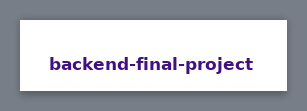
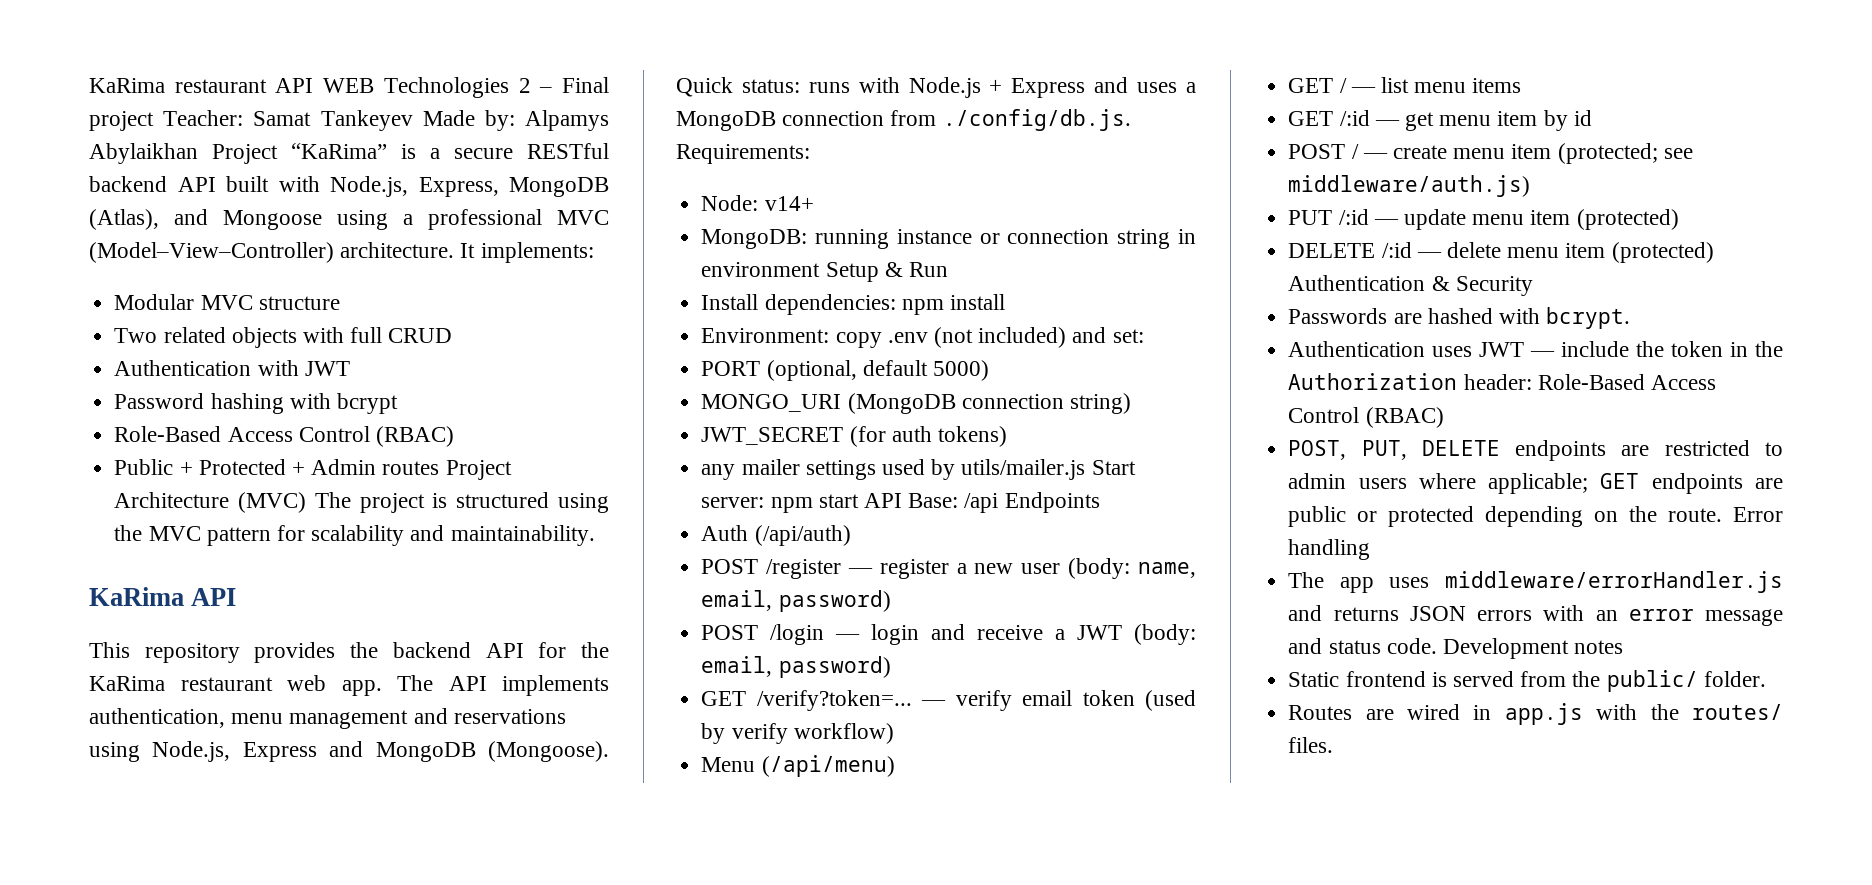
[49,57,253,74] backend-final-project -> [89,77,609,98] [89,110,609,131] [89,143,609,164] [89,176,609,197] [89,209,609,230] [89,242,594,263] [114,294,340,310] [114,327,453,348] [114,360,350,376] [114,393,398,414] [114,426,454,447] [114,459,512,480] [114,492,609,513] [114,525,595,546] [89,587,237,606] [89,642,609,663] [89,675,609,696] [89,708,566,729] [89,741,609,762] [676,77,1196,98] [676,109,1131,131] [676,144,810,164] [701,195,814,211] [701,229,1196,249] [701,262,948,282] [701,294,1005,315] [701,327,1144,348] [701,360,989,381] [701,393,1131,414] [701,426,1007,447] [701,459,1136,480] [701,492,1100,513] [701,525,851,546] [701,558,1196,579] [701,590,891,612] [701,624,1196,645] [701,656,891,678] [701,690,1196,711] [701,723,894,744] [701,755,895,777] [1288,77,1522,93] [1288,110,1592,131] [1288,143,1693,164] [1288,175,1531,197] [1288,209,1679,230] [1288,242,1714,263] [1288,275,1533,296] [1288,307,1631,329] [1288,341,1783,357] [1288,373,1716,390] [1288,407,1444,428] [1288,440,1783,461] [1288,473,1783,494] [1288,506,1783,527] [1288,539,1371,560] [1288,571,1783,593] [1288,605,1783,626] [1288,638,1624,659] [1288,670,1766,692] [1288,703,1783,725] [1288,737,1334,753] KaRima restaurant API WEB Technologies 2 – Final project Teacher: Samat Tankeyev Made by: Alpamys Abylaikhan Project “KaRima” is a secure RESTful backend API built with Node.js, Express, MongoDB (Atlas), and Mongoose using a professional MVC (Model–View–Controller) architecture. It implements: // Modular MVC structure // Two related objects with full CRUD // Authentication with JWT // Password hashing with bcrypt // Role-Based Access Control (RBAC) // Public + Protected + Admin routes Project Architecture (MVC) The project is structured using the MVC pattern for scalability and maintainability. // KaRima API // This repository provides the backend API for the KaRima restaurant web app. The API implements authentication, menu management and reservations using Node.js, Express and MongoDB (Mongoose). Quick status: runs with Node.js + Express and uses a MongoDB connection from ./config/db.js. Requirements: // Node: v14+ // MongoDB: running instance or connection string in environment Setup & Run // Install dependencies: npm install // Environment: copy .env (not included) and set: // PORT (optional, default 5000) // MONGO_URI (MongoDB connection string) // JWT_SECRET (for auth tokens) // any mailer settings used by utils/mailer.js Start server: npm start API Base: /api Endpoints // Auth (/api/auth) // POST /register — register a new user (body: name, email, password) // POST /login — login and receive a JWT (body: email, password) // GET /verify?token=... — verify email token (used by verify workflow) // Menu (/api/menu) // GET / — list menu items // GET /:id — get menu item by id // POST / — create menu item (protected; see middleware/auth.js) // PUT /:id — update menu item (protected) // DELETE /:id — delete menu item (protected) Authentication & Security // Passwords are hashed with bcrypt. // Authentication uses JWT — include the token in the Authorization header: Role-Based Access Control (RBAC) // POST, PUT, DELETE endpoints are restricted to admin users where applicable; GET endpoints are public or protected depending on the route. Error handling // The app uses middleware/errorHandler.js and returns JSON errors with an error message and status code. Development notes // Static frontend is served from the public/ folder. // Routes are wired in app.js with the routes/ files.

